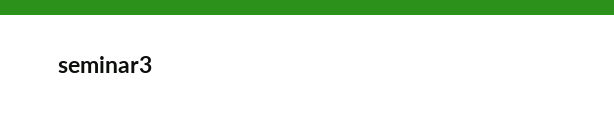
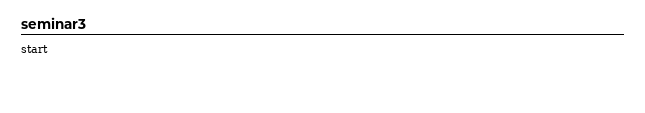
(152, 64) none -> [21,45,48,53] // start

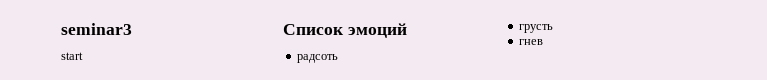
(48, 49) none -> [283,23,407,38] [296,54,338,63] [518,24,553,33] [518,39,543,45] // Список эмоций // радсоть // грусть // гнев

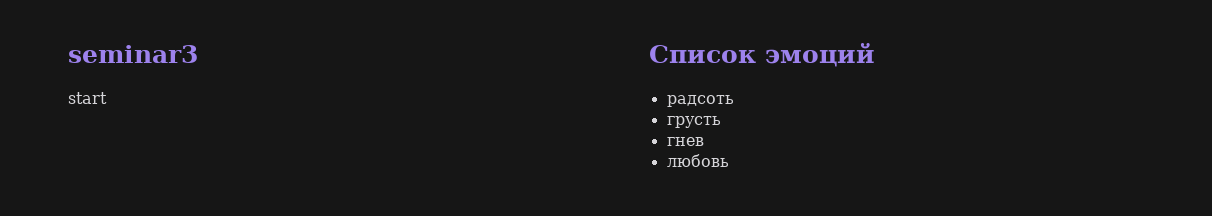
(543, 42) none -> [666,154,729,167] // любовь

